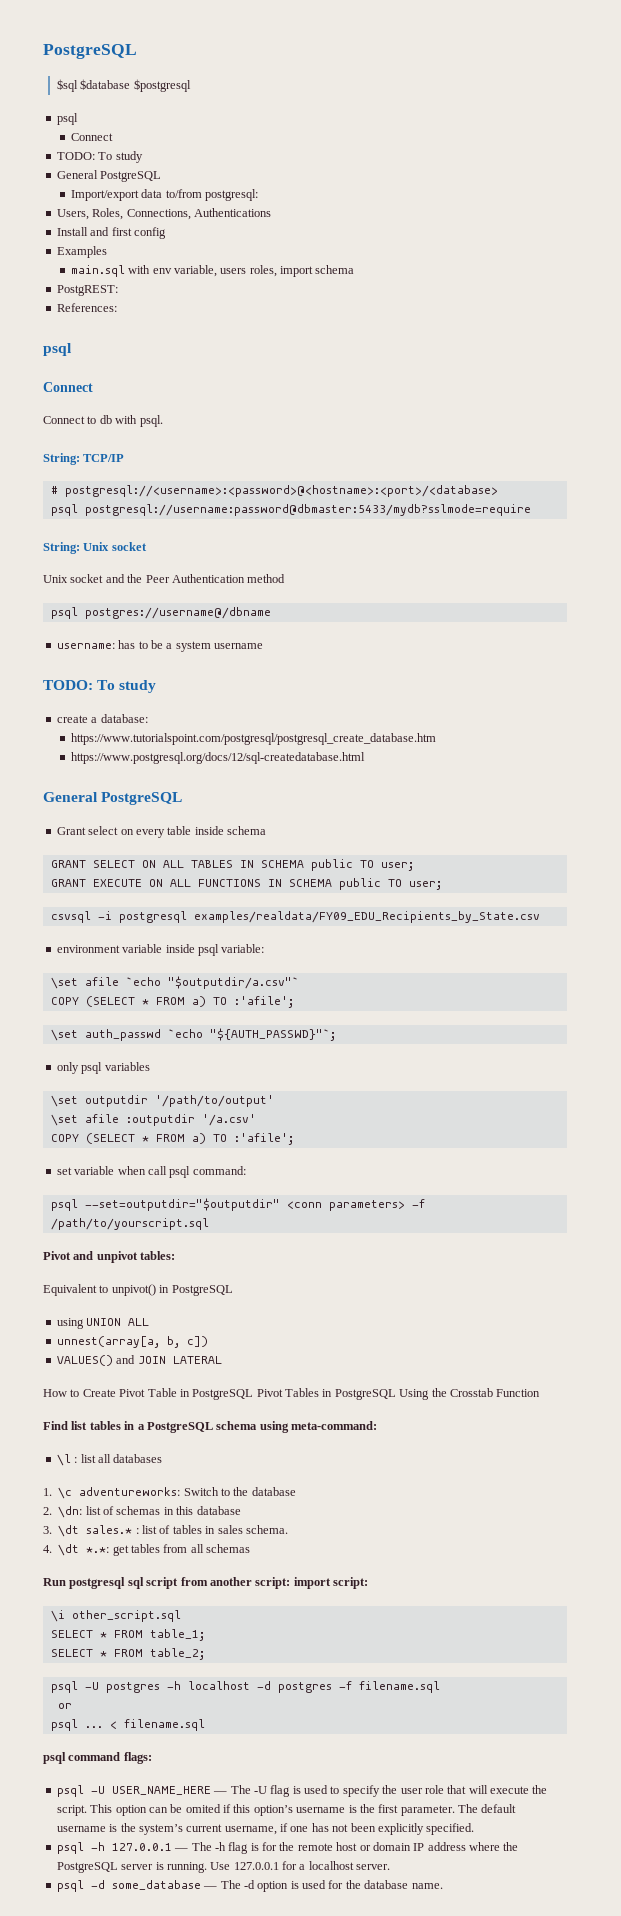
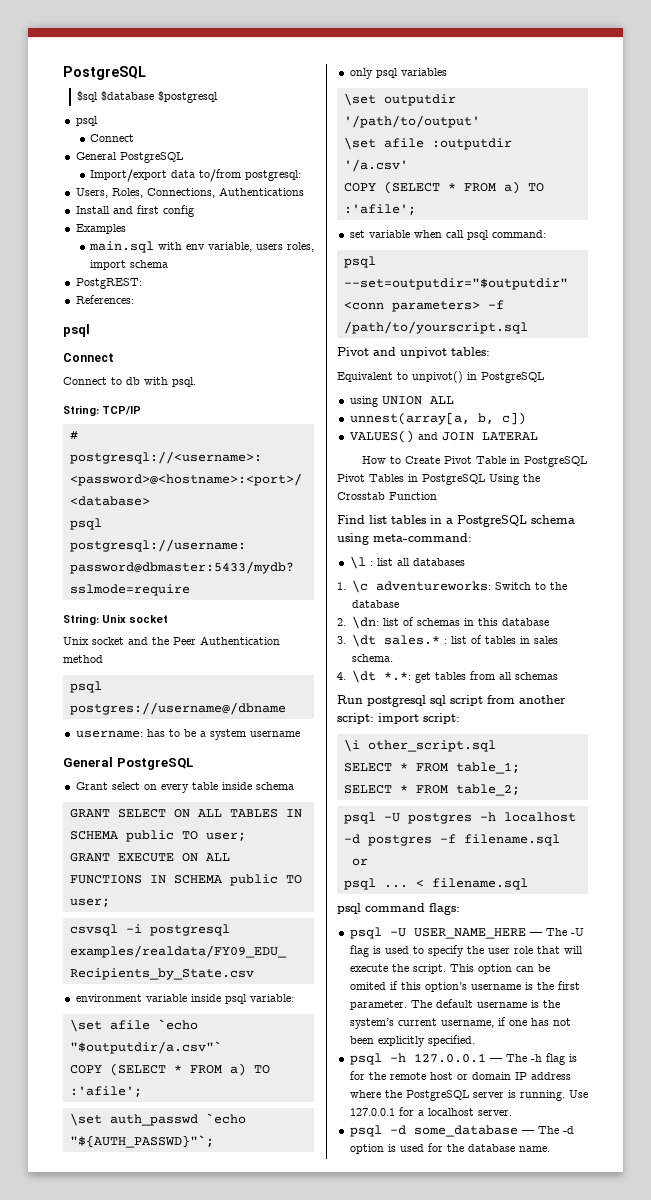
[56,151,143,163] // TODO: To study -> (134, 138) none
[43,680,157,693] [56,714,148,723] [70,733,436,745] [70,752,365,764] // TODO: To study // create a database: // https://www.tutorialspoint.com/postgresql/postgresql_create_database.htm // https://www.postgresql.org/docs/12/sql-createdatabase.html -> (300, 734) none

